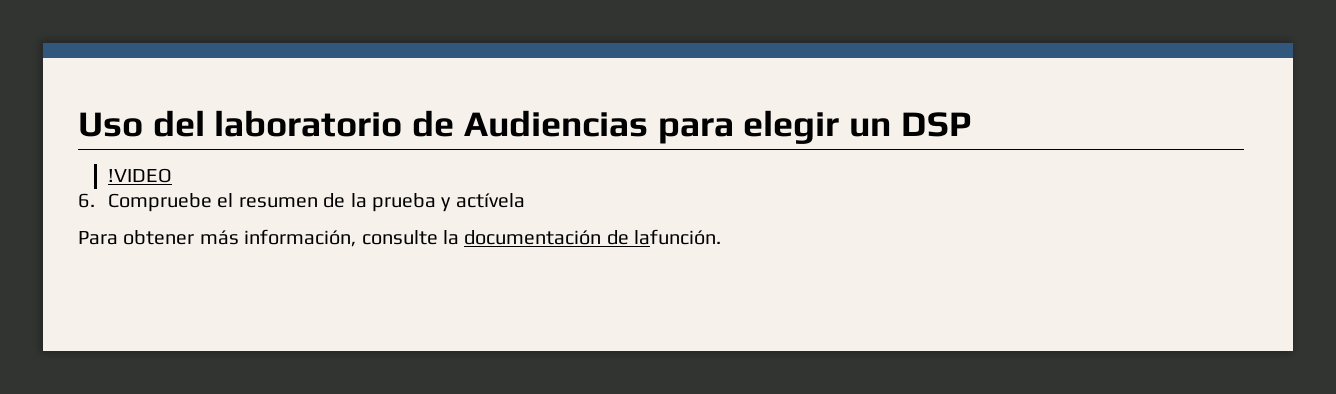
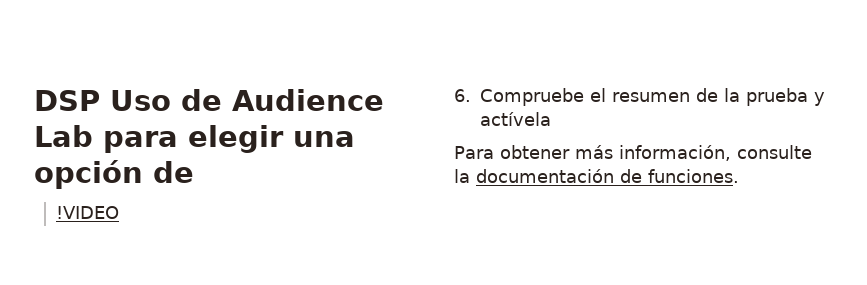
[78,110,972,144] Uso del laboratorio de Audiencias para elegir un DSP -> [34,89,384,111] [34,125,355,153] [34,160,194,189] DSP Uso de Audience Lab para elegir una opción de
[634,229,722,245] lafunción. -> [648,169,739,183] funciones.

